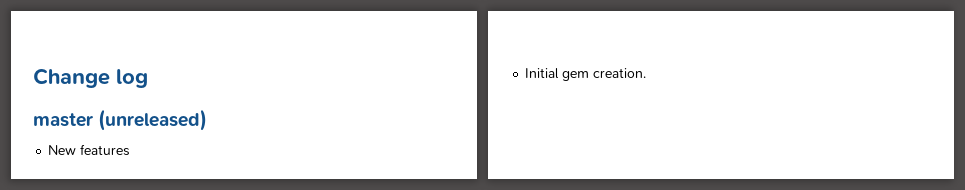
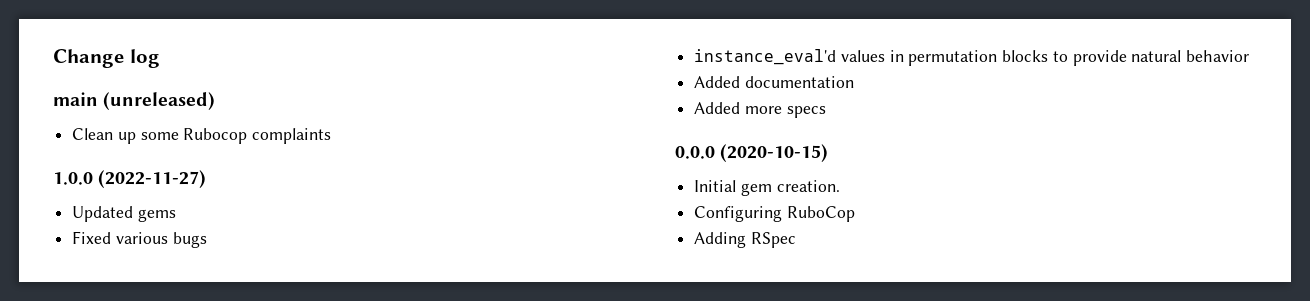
[33,113,93,127] master -> [53,92,98,106] main
[48,144,131,156] New features -> [72,128,332,144] [53,170,207,188] [72,206,176,222] [72,231,207,248] [694,49,1250,66] [694,76,854,88] [694,102,826,118] [675,144,829,162] Clean up some Rubocop complaints // 1.0.0 (2022-11-27) // Updated gems // Fixed various bugs // instance_eval'd values in permutation blocks to provide natural behavior // Added documentation // Added more specs // 0.0.0 (2020-10-15)
(647, 73) none -> [694,206,855,222] [694,232,796,248] // Configuring RuboCop // Adding RSpec

